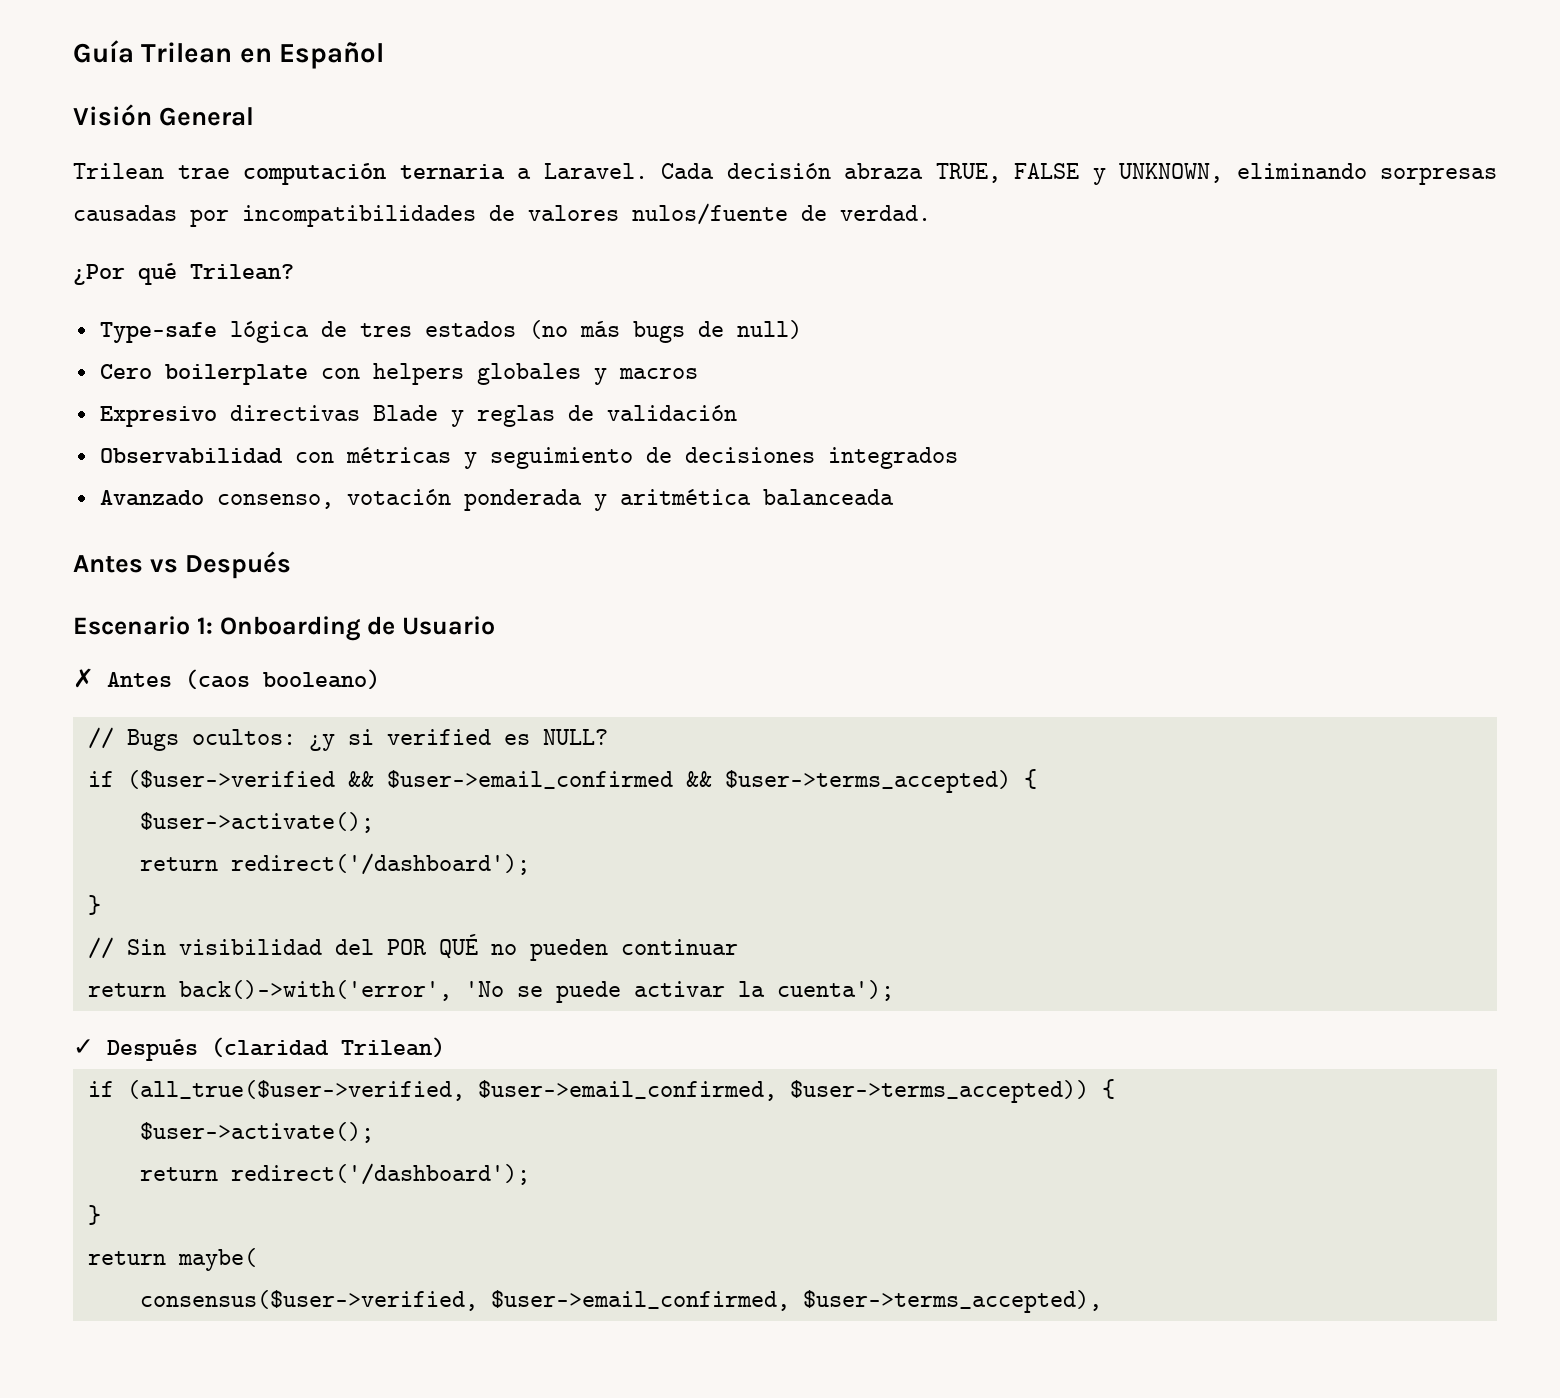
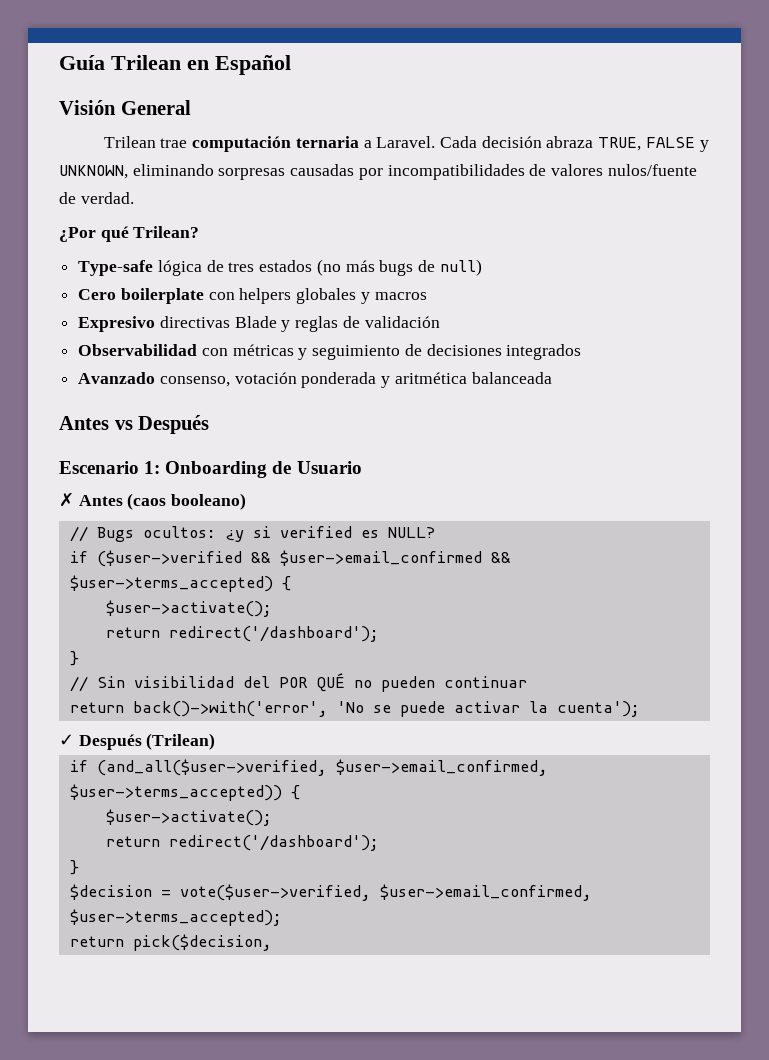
[211,1037,445,1058] [87,1080,465,1101] (claridad Trilean) // if (all_true($user->verified, -> [146,733,216,750] [69,759,327,776] (Trilean) // if (and_all($user->verified,
[87,1248,257,1271] [139,1290,1102,1313] return maybe( // consensus($user->verified, $user->email_confirmed, $user->terms_accepted), -> [69,884,592,901] [69,909,282,926] [69,934,272,951] $decision = vote($user->verified, $user->email_confirmed, $user->terms_accepted); // return pick($decision,

